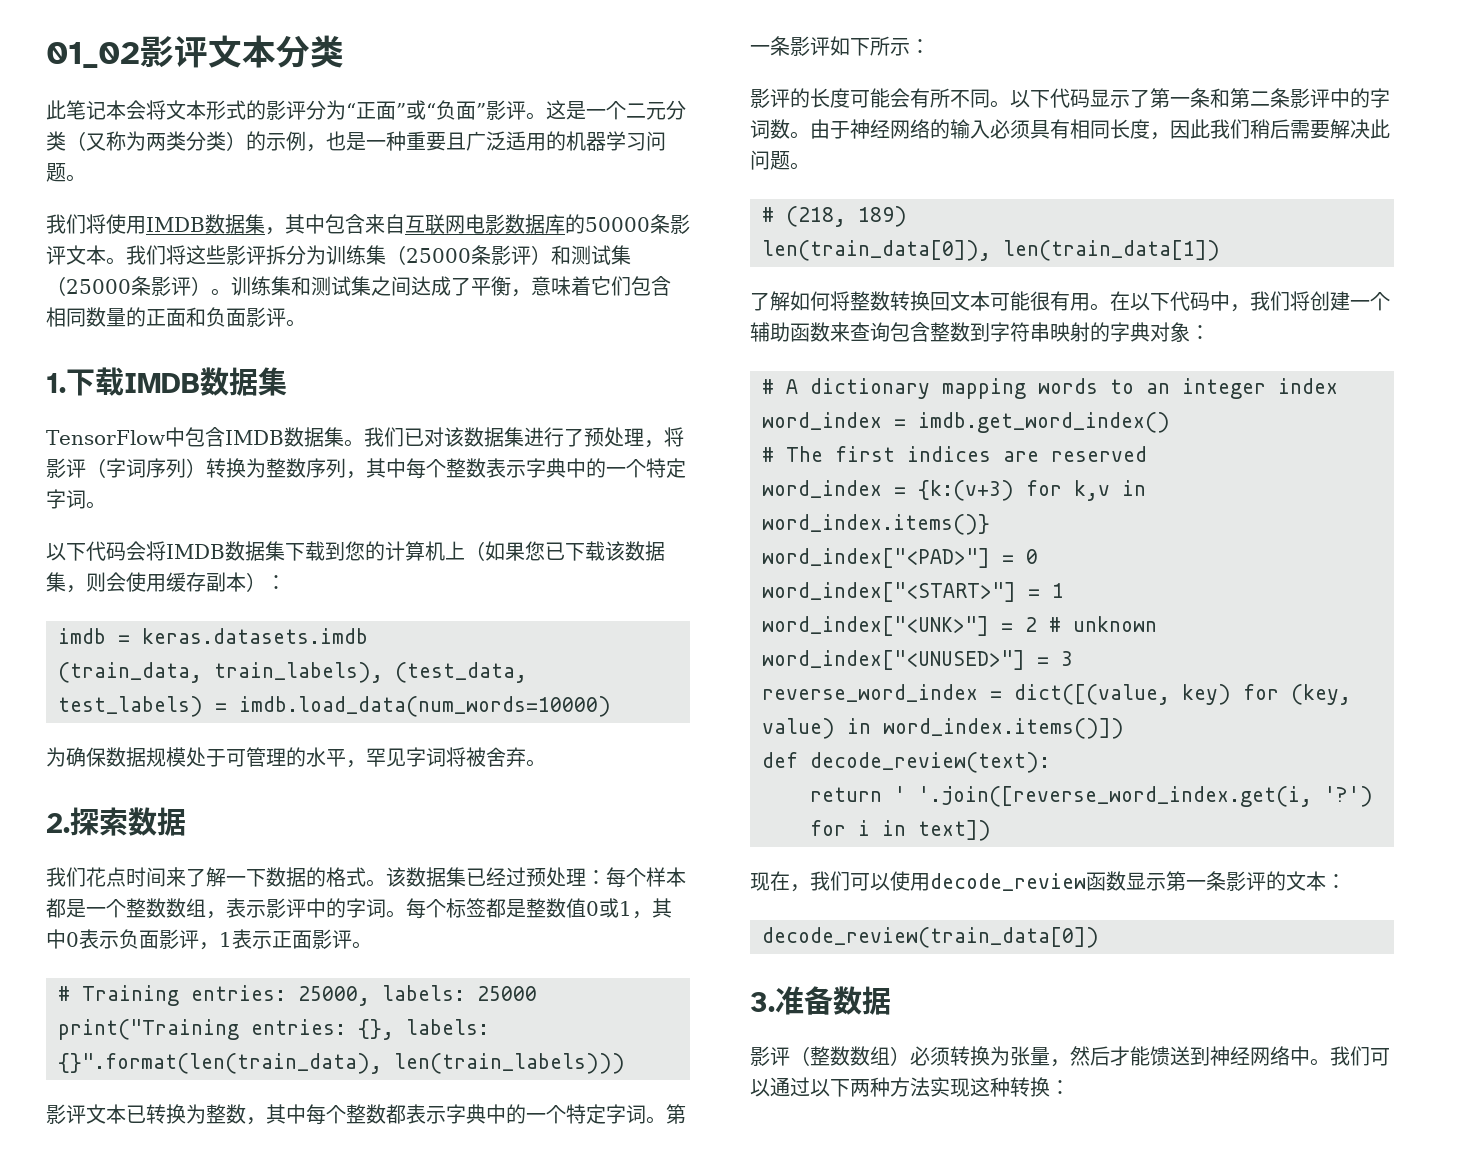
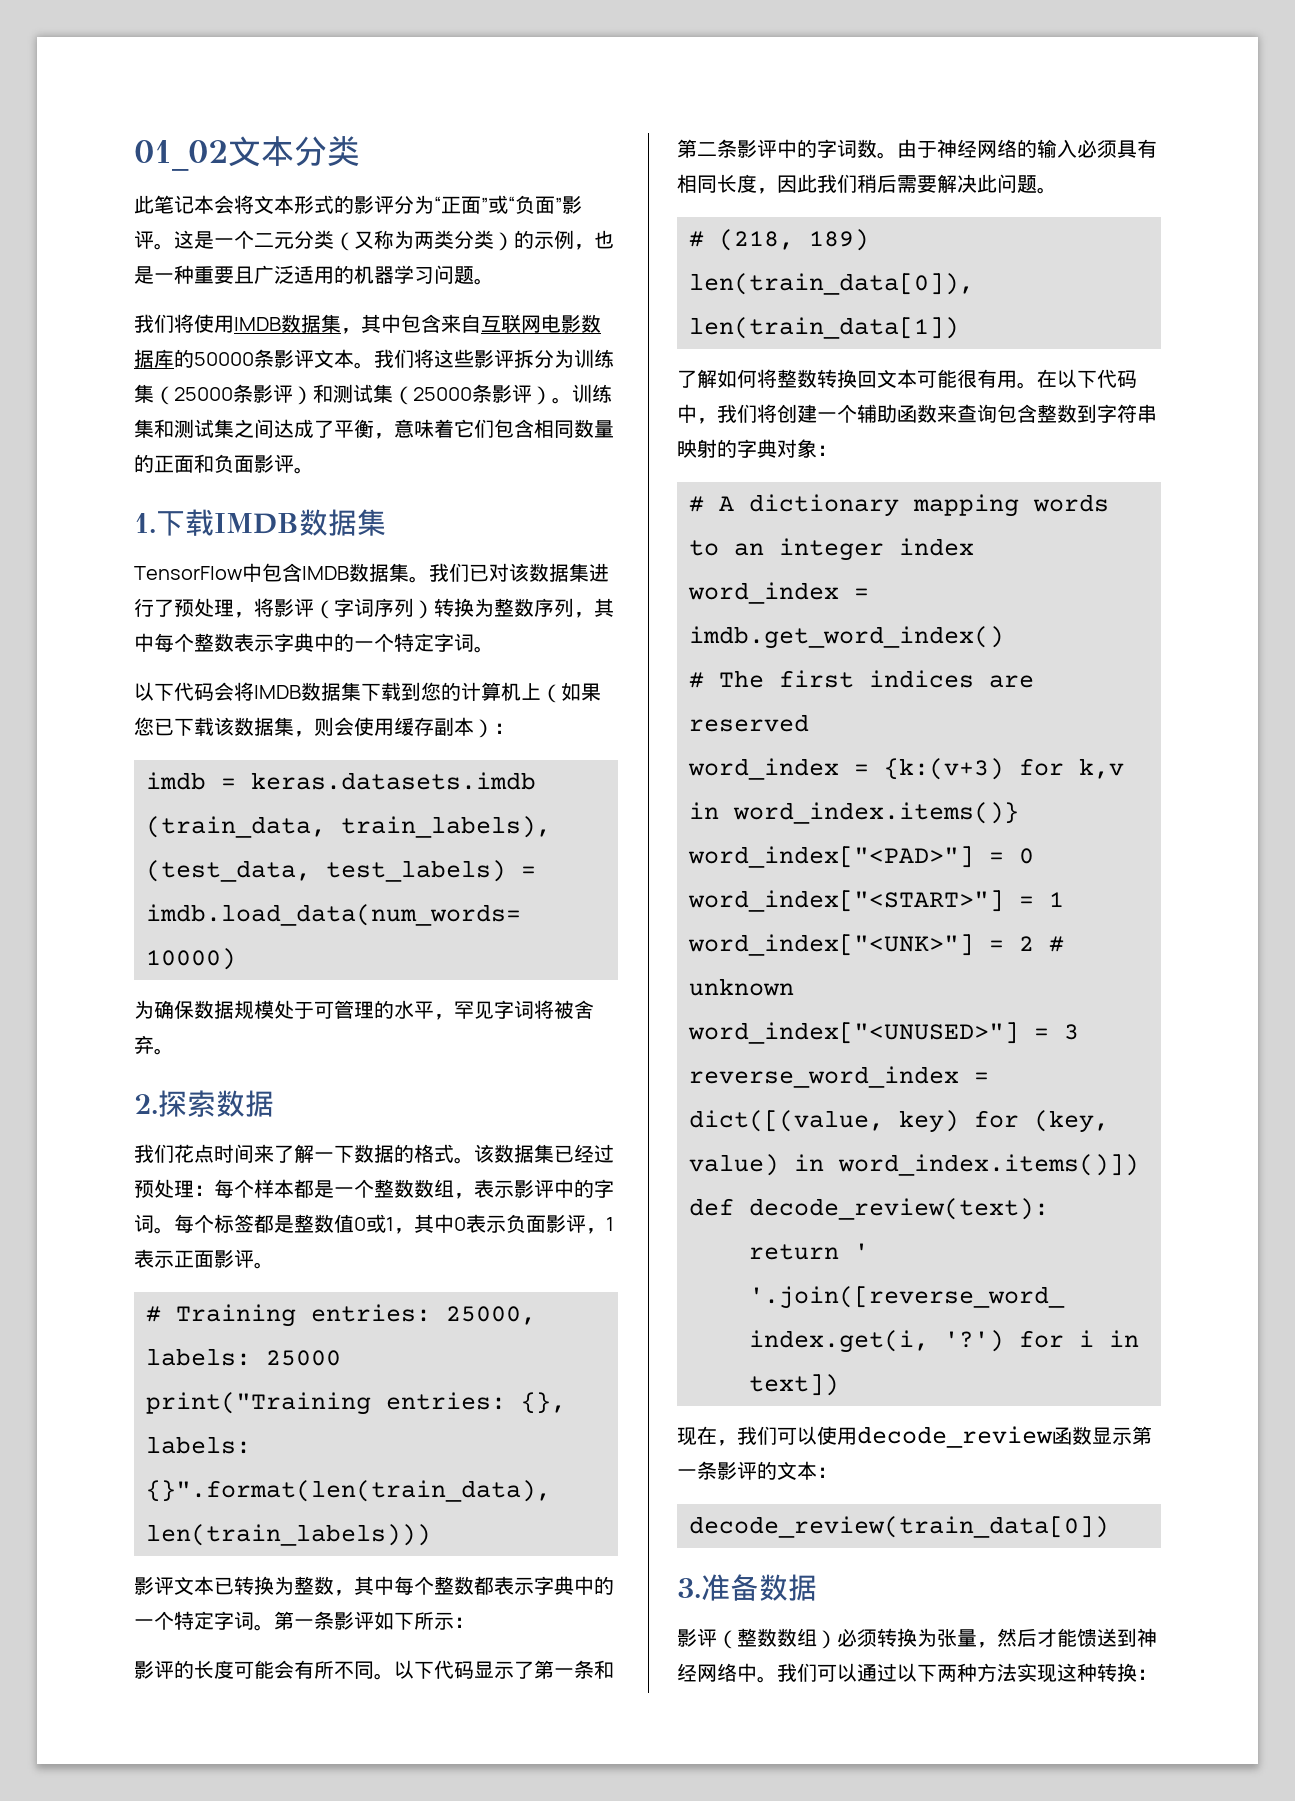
[140,36,208,68] 影评 -> (228, 155) none

